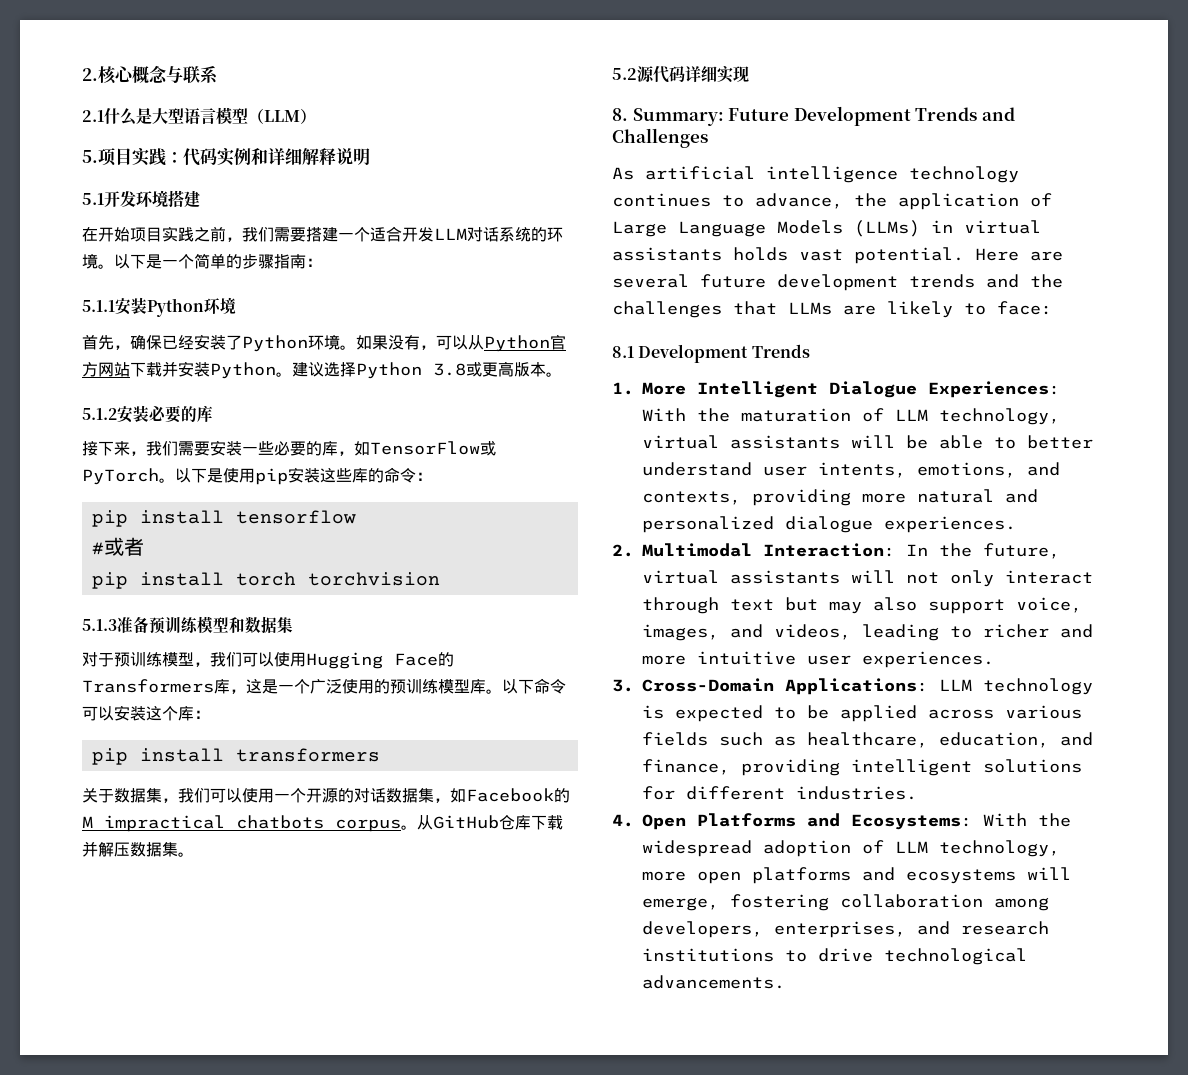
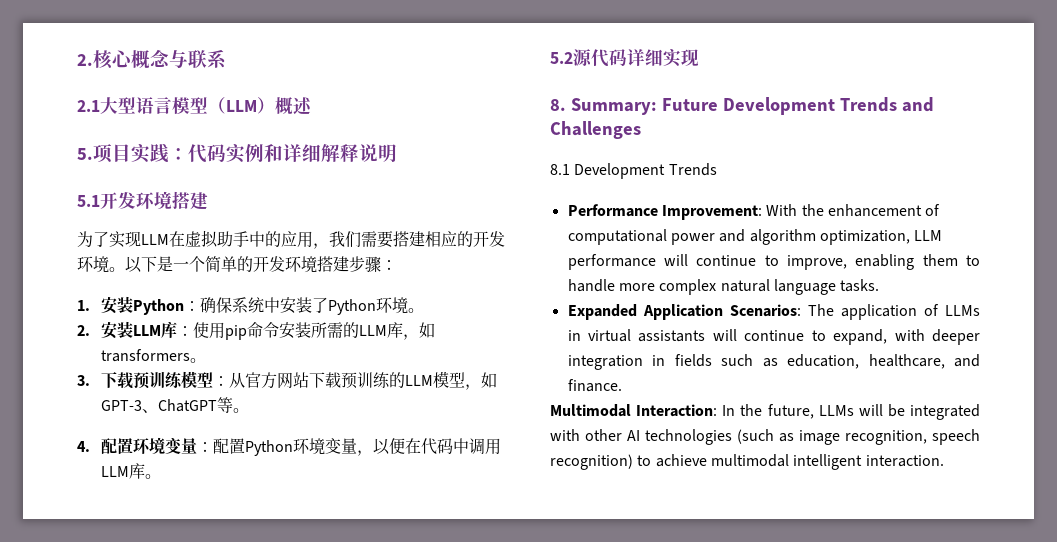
[104,108,152,125] 什么是 -> (100, 106) none
(316, 116) none -> [275,97,312,115] 概述
[82,226,547,242] 在开始项目实践之前，我们需要搭建一个适合开发LLM对话系统的 -> [77,230,505,249] 为了实现LLM在虚拟助手中的应用，我们需要搭建相应的开发
[242,254,322,269] [82,297,236,317] [82,335,194,350] 步骤指南： // 5.1.1安装Python环境 // 首先，确保已经 -> [253,256,397,273] [77,296,280,315] 开发环境搭建步骤： // 1.安装Python：确保系统中
[356,334,566,352] [82,361,562,379] [82,405,213,423] [82,440,496,456] [82,467,432,485] [91,510,356,527] [91,537,144,556] [91,572,440,589] [82,616,293,634] [82,652,454,669] [82,678,566,694] [82,705,210,721] [91,748,380,765] [82,788,570,803] [82,815,563,832] [82,841,178,857] 如果没有，可以从Python官方网站下载并安装Python。建议选择Python 3.8或更高版本。 // 5.1.2安装必要的库 // 接下来，我们需要安装一些必要的库，如TensorFlow或PyTorch。以下是使用pip安装这些库的命令： // pip install tensorflow // #或者 // pip install torch torchvision // 5.1.3准备预训练模型和数据集 // 对于预训练模型，我们可以使用Hugging Face的Transformers库，这是一个广泛使用的预训练模型库。以下命令可以安装这个库： // pip install transformers // 关于数据集，我们可以使用一个开源的对话数据集，如Facebook的M impractical chatbots corpus。从GitHub仓库下载并解压数据集 -> [77,321,435,340] [100,349,206,363] [77,371,497,390] [100,397,249,413] [77,437,501,456] [100,463,145,479] // 2.安装LLM库：使用pip命令安装所需的LLM库，如transformers。 // 3.下载预训练模型：从官方网站下载预训练的LLM模型，如GPT-3、ChatGPT等。 // 4.配置环境变量：配置Python环境变量，以便在代码中调用LLM库
[612,166,1019,183] [612,193,1052,210] [612,220,1041,237] [612,247,1063,264] [612,274,1063,291] [612,301,1052,318] [612,344,810,363] [612,381,1060,398] [642,408,1060,425] [642,435,1093,449] [642,462,1060,478] [642,489,1038,506] [642,516,1016,533] [612,544,634,557] As artificial intelligence technology continues to advance, the application of Large Language Models (LLMs) in virtual assistants holds vast potential. Here are several future development trends and the challenges that LLMs are likely to face: // 8.1 Development Trends // 1. More Intelligent Dialogue Experiences: With the maturation of LLM technology, virtual assistants will be able to better understand user intents, emotions, and contexts, providing more natural and personalized dialogue experiences. // 2. -> [550,163,717,179] [567,204,941,220] [567,229,943,245] [567,254,980,270] [567,279,880,295] [567,304,980,320] [567,329,980,345] [567,354,980,370] [567,379,622,392] 8.1 Development Trends // Performance Improvement: With the enhancement of computational power and algorithm optimization, LLM performance will continue to improve, enabling them to handle more complex natural language tasks. // Expanded Application Scenarios: The application of LLMs in virtual assistants will continue to expand, with deeper integration in fields such as education, healthcare, and finance. //
[642,570,1093,587] [642,597,1082,614] [642,624,1093,641] [642,651,994,668] [612,678,1093,695] [642,705,1082,722] [642,732,1093,748] [642,759,1082,776] [642,786,917,800] [612,813,1071,830] [642,840,1060,857] [642,867,1071,884] [642,894,1049,911] [642,921,1049,938] [642,948,1027,965] [642,975,785,989] virtual assistants will not only interact through text but may also support voice, images, and videos, leading to richer and more intuitive user experiences. // 3. Cross-Domain Applications: LLM technology is expected to be applied across various fields such as healthcare, education, and finance, providing intelligent solutions for different industries. // 4. Open Platforms and Ecosystems: With the widespread adoption of LLM technology, more open platforms and ecosystems will emerge, fostering collaboration among developers, enterprises, and research institutions to drive technological advancements. -> [818,404,980,420] [550,429,980,445] [550,454,944,470] LLMs will be integrated with other AI technologies (such as image recognition, speech recognition) to achieve multimodal intelligent interaction.

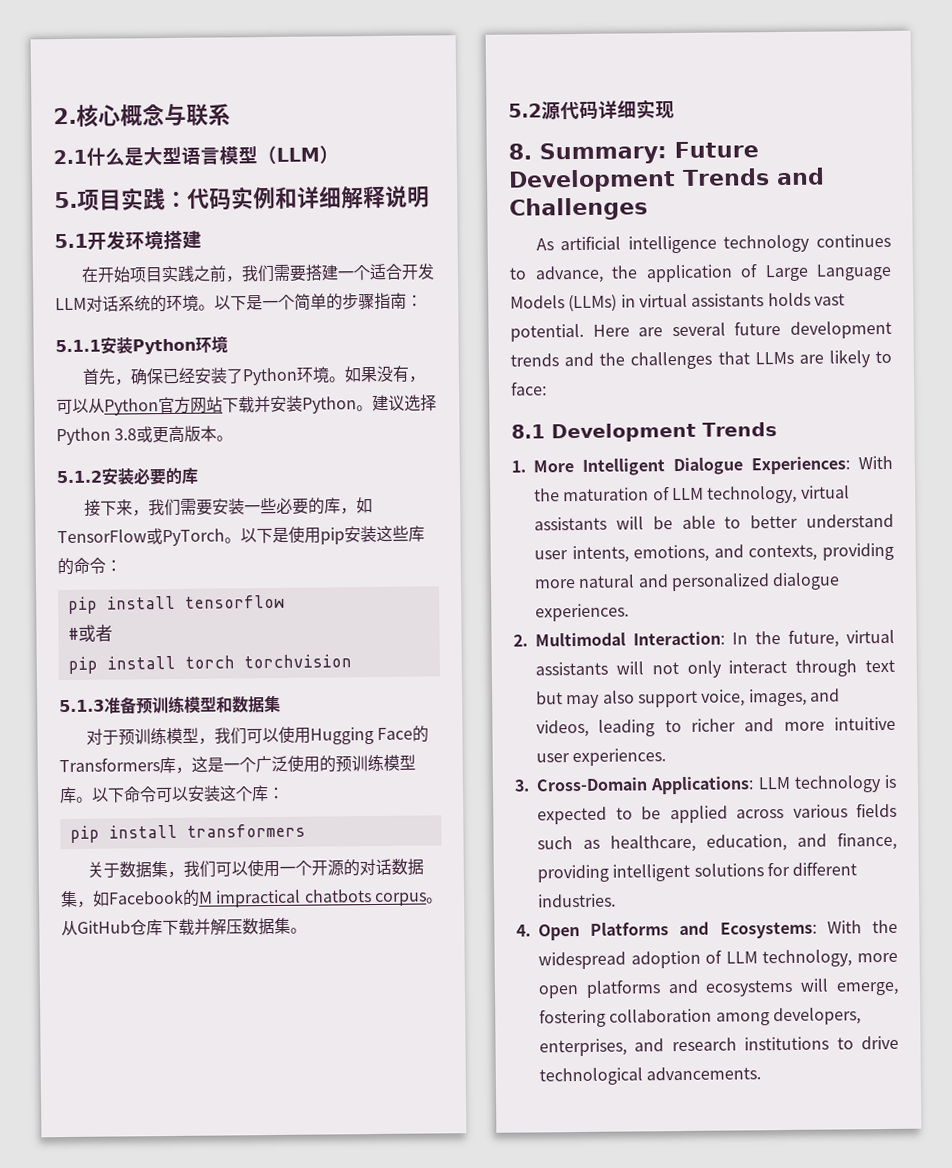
(100, 106) none -> [86,147,144,167] 什么是
[275,97,312,115] 概述 -> (339, 154) none
[77,230,505,249] 为了实现LLM在虚拟助手中的应用，我们需要搭建相应的开发 -> [80,263,435,283] [55,295,167,313] 在开始项目实践之前，我们需要搭建一个适合开发LLM对话系统的
[253,256,397,273] [77,296,280,315] 开发环境搭建步骤： // 1.安装Python：确保系统中 -> [342,292,423,310] [55,336,228,355] [81,367,196,386] 步骤指南： // 5.1.1安装Python环境 // 首先，确保已经
[77,321,435,340] [100,349,206,363] [77,371,497,390] [100,397,249,413] [77,437,501,456] [100,463,145,479] // 2.安装LLM库：使用pip命令安装所需的LLM库，如transformers。 // 3.下载预训练模型：从官方网站下载预训练的LLM模型，如GPT-3、ChatGPT等。 // 4.配置环境变量：配置Python环境变量，以便在代码中调用LLM库 -> [343,365,426,383] [56,394,437,416] [56,425,234,446] [56,467,199,486] [83,497,373,517] [57,525,425,547] [57,557,122,576] [67,594,285,614] [67,624,113,642] [67,654,352,674] [59,695,281,715] [85,725,430,746] [59,754,416,774] [59,785,285,804] [69,823,306,843] [86,858,424,879] [60,889,443,908] [61,917,291,937] 如果没有，可以从Python官方网站下载并安装Python。建议选择Python 3.8或更高版本。 // 5.1.2安装必要的库 // 接下来，我们需要安装一些必要的库，如TensorFlow或PyTorch。以下是使用pip安装这些库的命令： // pip install tensorflow // #或者 // pip install torch torchvision // 5.1.3准备预训练模型和数据集 // 对于预训练模型，我们可以使用Hugging Face的Transformers库，这是一个广泛使用的预训练模型库。以下命令可以安装这个库： // pip install transformers // 关于数据集，我们可以使用一个开源的对话数据集，如Facebook的M impractical chatbots corpus。从GitHub仓库下载并解压数据集
[550,163,717,179] [567,204,941,220] [567,229,943,245] [567,254,980,270] [567,279,880,295] [567,304,980,320] [567,329,980,345] [567,354,980,370] [567,379,622,392] 8.1 Development Trends // Performance Improvement: With the enhancement of computational power and algorithm optimization, LLM performance will continue to improve, enabling them to handle more complex natural language tasks. // Expanded Application Scenarios: The application of LLMs in virtual assistants will continue to expand, with deeper integration in fields such as education, healthcare, and finance. // -> [535,233,891,254] [509,263,892,284] [510,292,845,313] [510,320,892,342] [510,349,892,370] [511,381,547,396] [511,422,777,443] [511,455,893,476] [534,485,850,504] [534,513,894,531] [534,542,894,564] [534,572,841,592] [535,603,629,622] [513,634,528,647] As artificial intelligence technology continues to advance, the application of Large Language Models (LLMs) in virtual assistants holds vast potential. Here are several future development trends and the challenges that LLMs are likely to face: // 8.1 Development Trends // 1. More Intelligent Dialogue Experiences: With the maturation of LLM technology, virtual assistants will be able to better understand user intents, emotions, and contexts, providing more natural and personalized dialogue experiences. // 2.
[818,404,980,420] [550,429,980,445] [550,454,944,470] LLMs will be integrated with other AI technologies (such as image recognition, speech recognition) to achieve multimodal intelligent interaction. -> [846,629,895,644] [535,659,895,678] [536,688,840,709] [536,716,896,738] [536,748,667,767] [514,774,897,795] [537,802,897,825] [537,831,897,853] [537,861,858,883] [538,893,616,908] [516,919,898,941] [538,949,898,970] [538,978,899,999] [539,1007,861,1028] [539,1035,900,1057] [539,1066,762,1086] virtual assistants will not only interact through text but may also support voice, images, and videos, leading to richer and more intuitive user experiences. // 3. Cross-Domain Applications: LLM technology is expected to be applied across various fields such as healthcare, education, and finance, providing intelligent solutions for different industries. // 4. Open Platforms and Ecosystems: With the widespread adoption of LLM technology, more open platforms and ecosystems will emerge, fostering collaboration among developers, enterprises, and research institutions to drive technological advancements.

